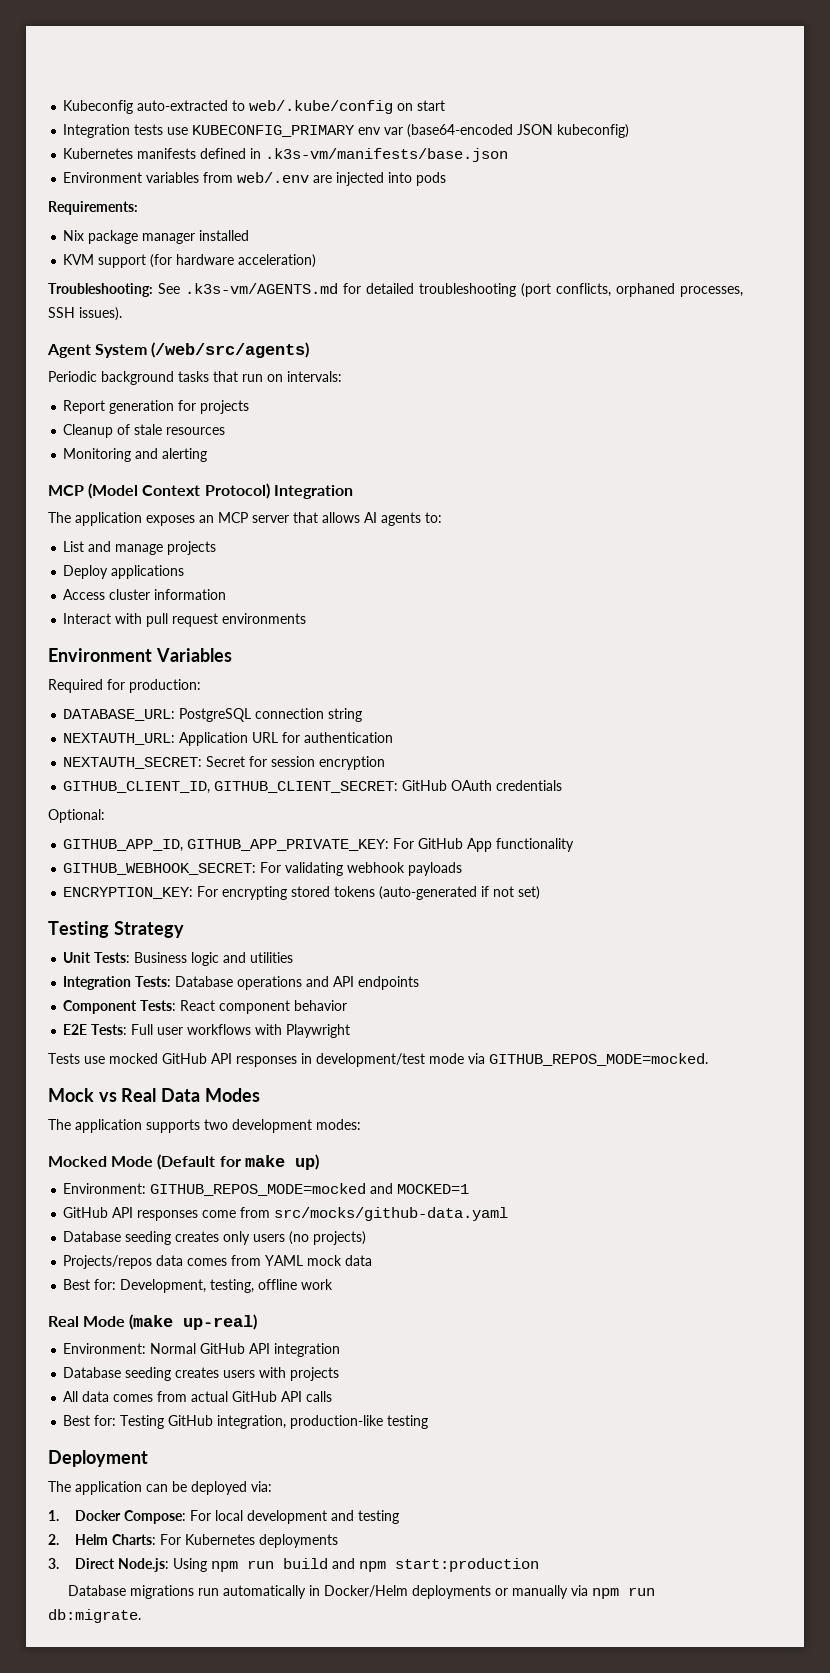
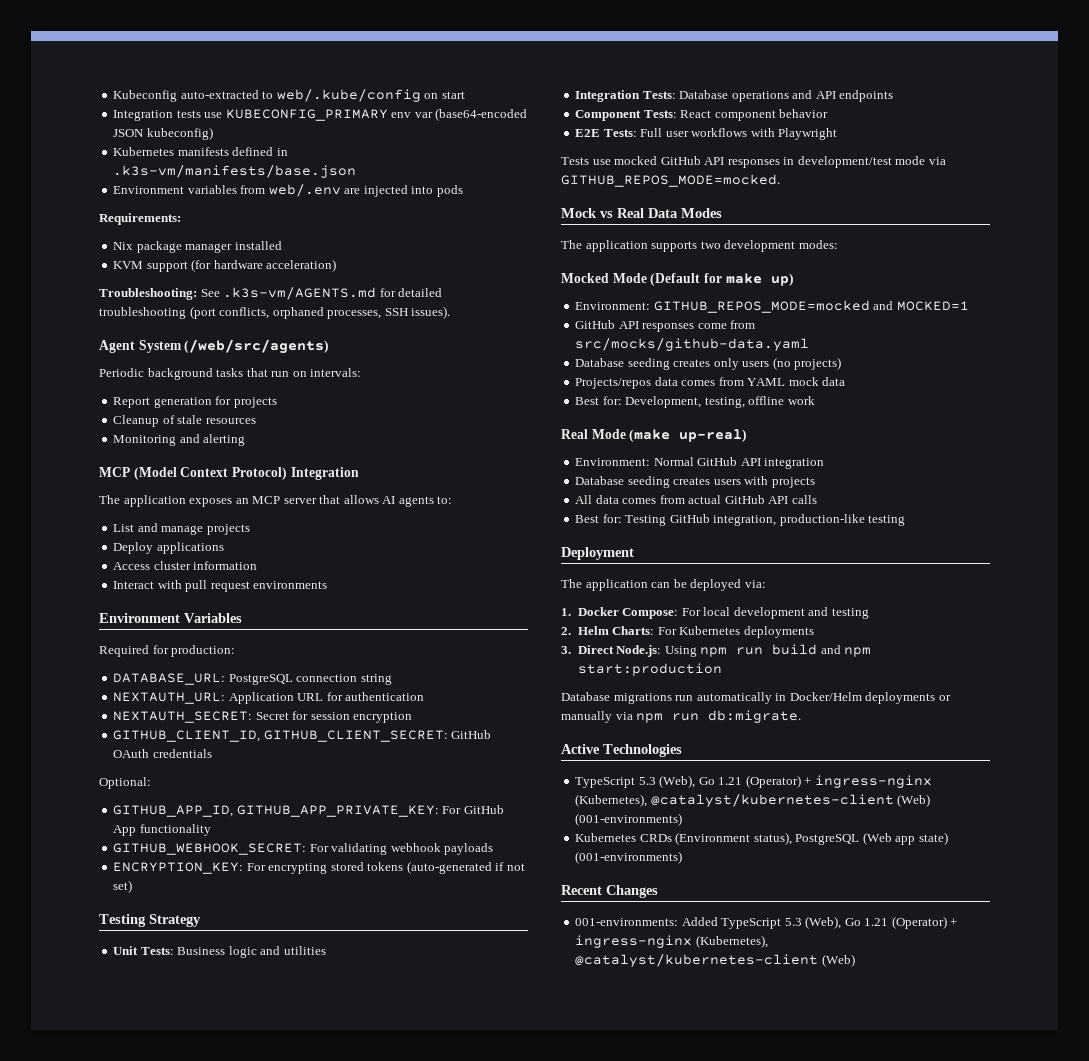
(141, 1616) none -> [561,744,682,757] [575,775,932,788] [575,794,931,807] [575,813,683,826] [575,832,948,845] [575,851,683,864] [561,885,658,898] [575,916,958,929] [575,935,768,948] [575,954,855,967] // Active Technologies // TypeScript 5.3 (Web), Go 1.21 (Operator) + ingress-nginx (Kubernetes), @catalyst/kubernetes-client (Web) (001-environments) // Kubernetes CRDs (Environment status), PostgreSQL (Web app state) (001-environments) // Recent Changes // 001-environments: Added TypeScript 5.3 (Web), Go 1.21 (Operator) + ingress-nginx (Kubernetes), @catalyst/kubernetes-client (Web)

